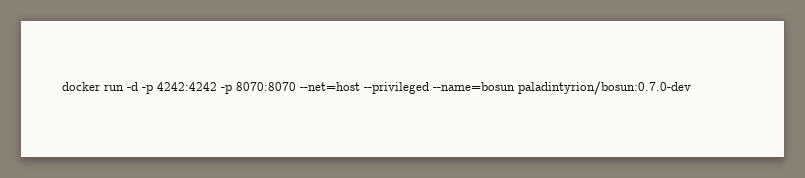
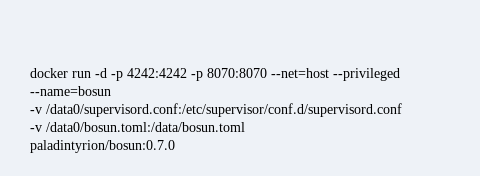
[518,81,691,95] paladintyrion/bosun:0.7.0-dev -> [30,103,402,117] [30,122,245,132] [30,140,175,153] // -v /data0/supervisord.conf:/etc/supervisor/conf.d/supervisord.conf // -v /data0/bosun.toml:/data/bosun.toml // paladintyrion/bosun:0.7.0

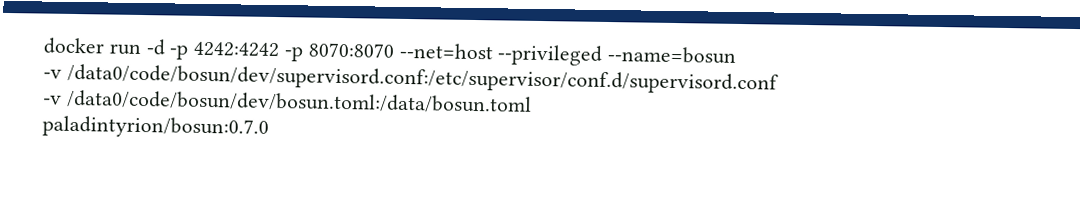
[46,103,402,117] [30,122,245,132] /data0/supervisord.conf:/etc/supervisor/conf.d/supervisord.conf // -v /data0/bosun.toml:/data/bosun.toml -> [66,63,779,95] [43,89,532,114] /data0/code/bosun/dev/supervisord.conf:/etc/supervisor/conf.d/supervisord.conf // -v /data0/code/bosun/dev/bosun.toml:/data/bosun.toml

